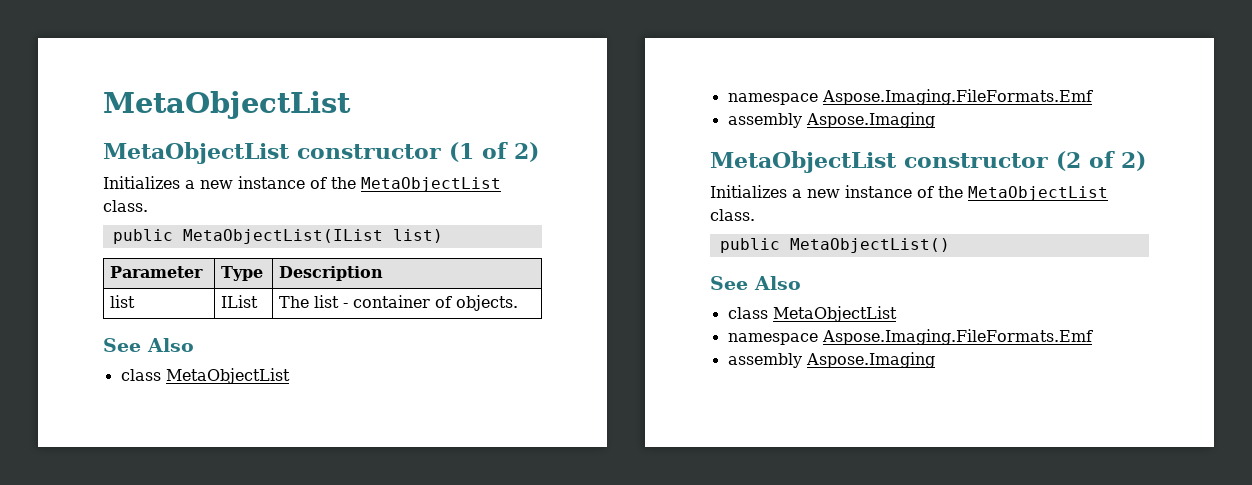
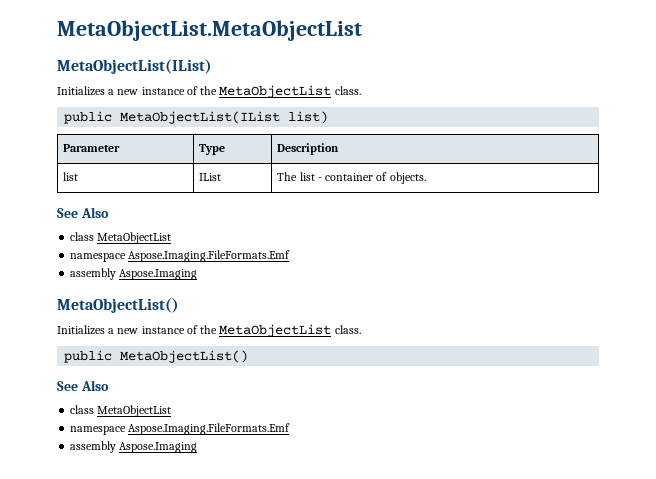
[103,91,351,119] [103,142,539,164] MetaObjectList // MetaObjectList constructor (1 of 2) -> [57,20,362,41] [57,59,212,74] MetaObjectList.MetaObjectList // MetaObjectList(IList)
[710,151,1146,173] MetaObjectList constructor (2 of 2) -> [57,298,179,313] MetaObjectList()

